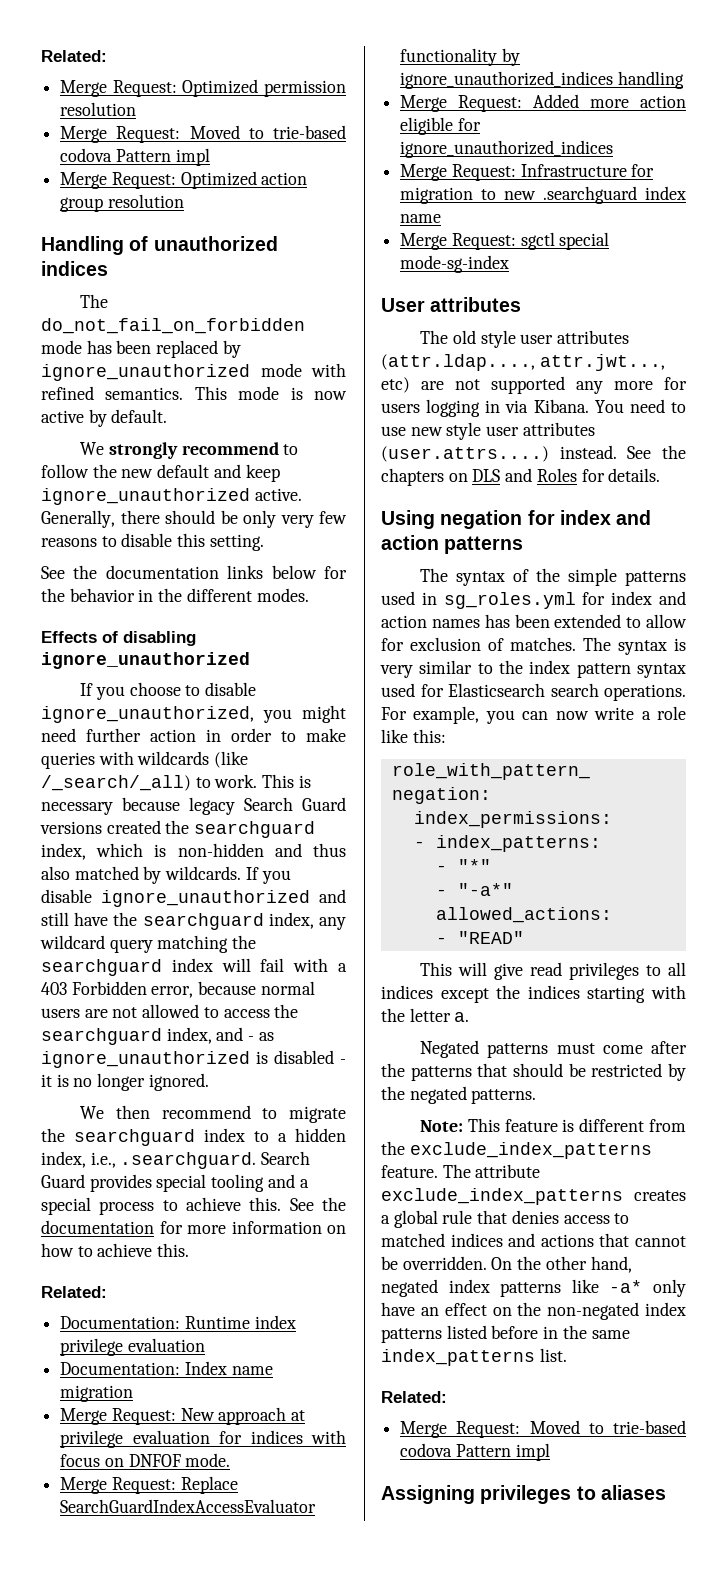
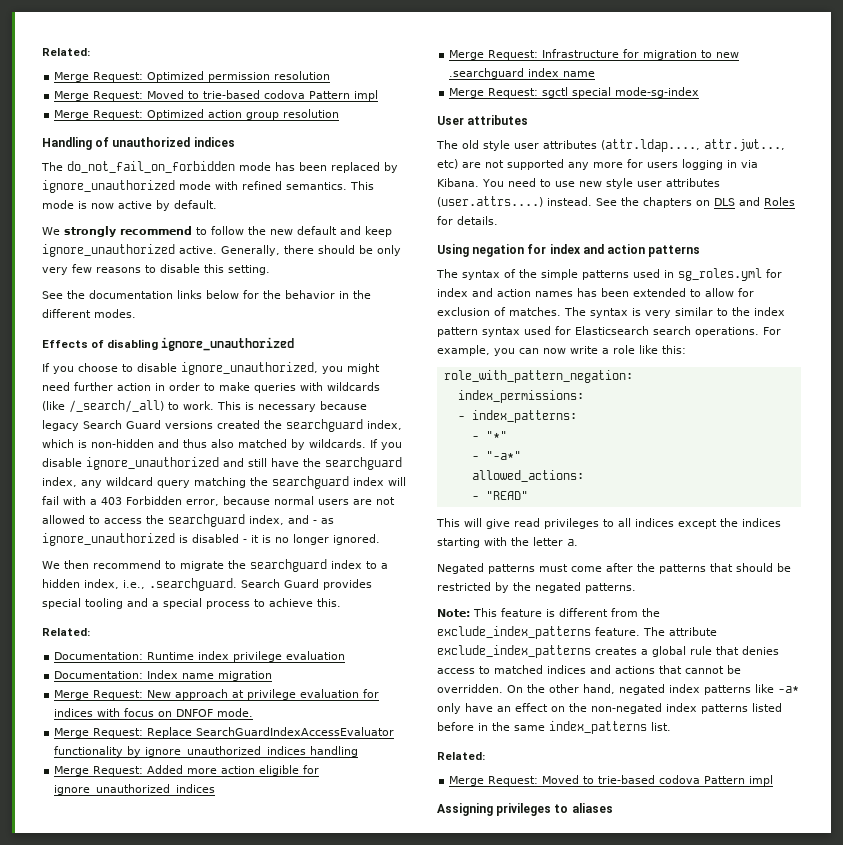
[289,1197,346,1211] [41,1220,346,1234] [41,1243,190,1257] See the documentation for more information on how to achieve this. -> (341, 602) none

